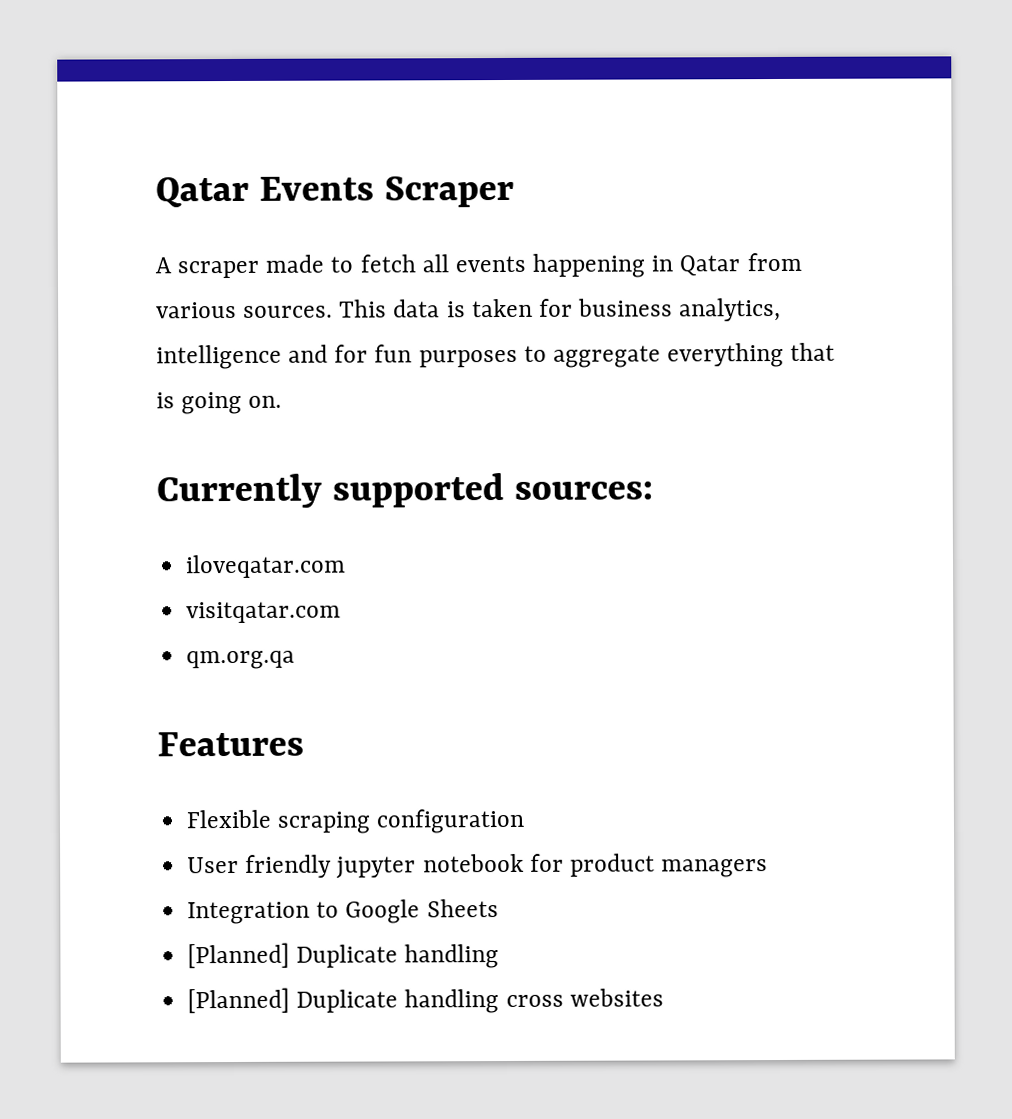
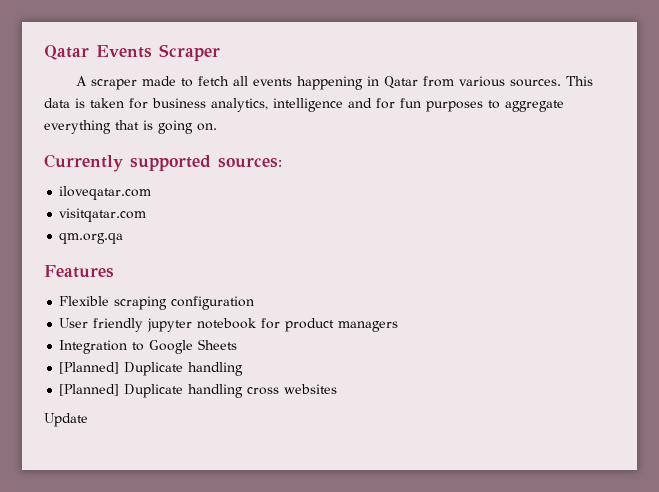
(664, 997) none -> [44,413,88,427] // Update

